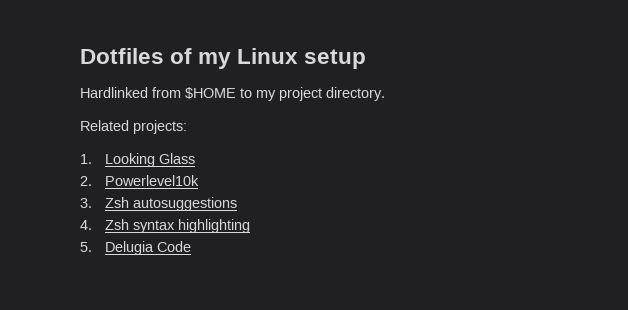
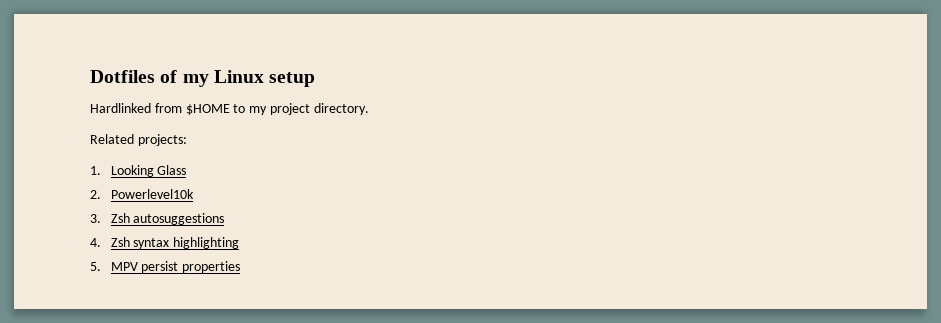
[104,241,191,255] Delugia Code -> [110,261,241,273] MPV persist properties

